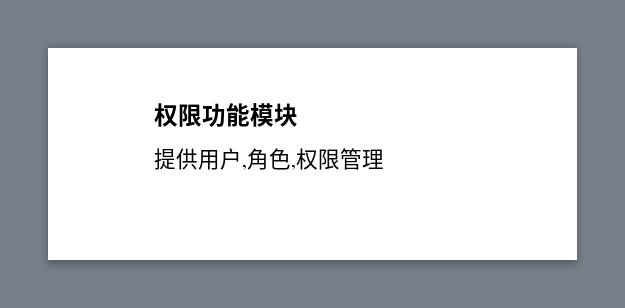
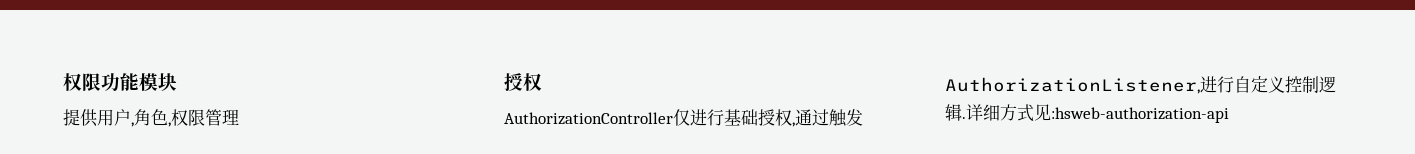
(384, 159) none -> [504,73,542,91] [504,109,863,127] [945,76,1336,94] [945,104,1229,123] // 授权 // AuthorizationController仅进行基础授权,通过触发AuthorizationListener,进行自定义控制逻辑.详细方式见:hsweb-authorization-api

